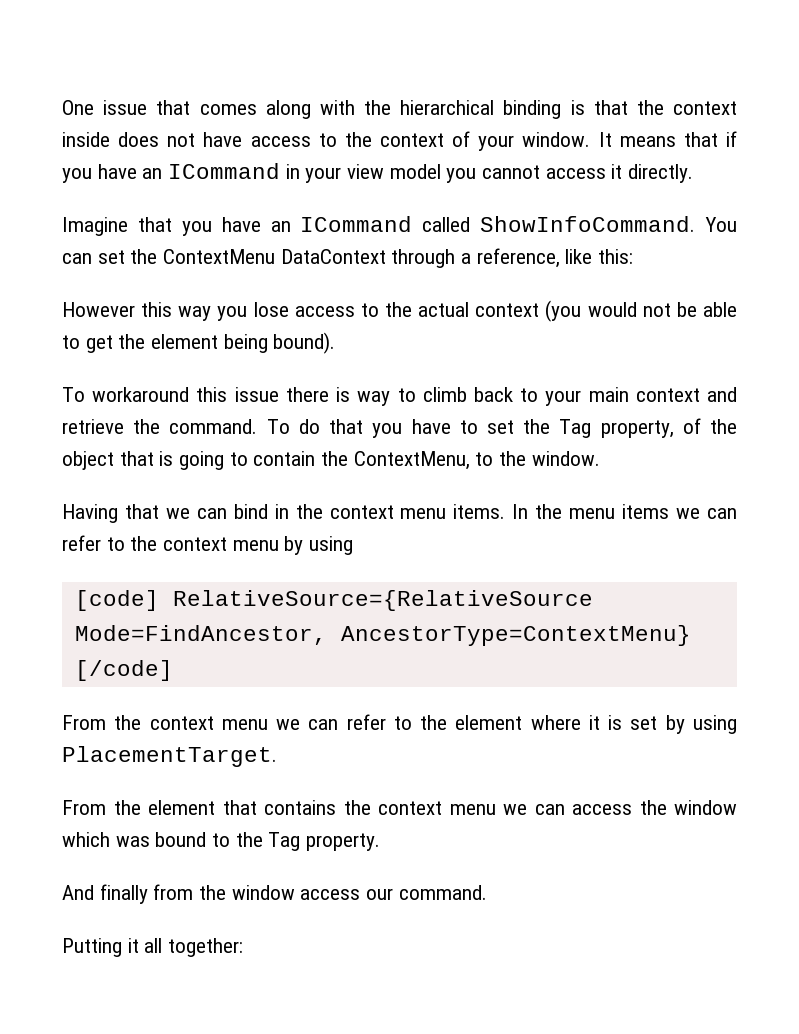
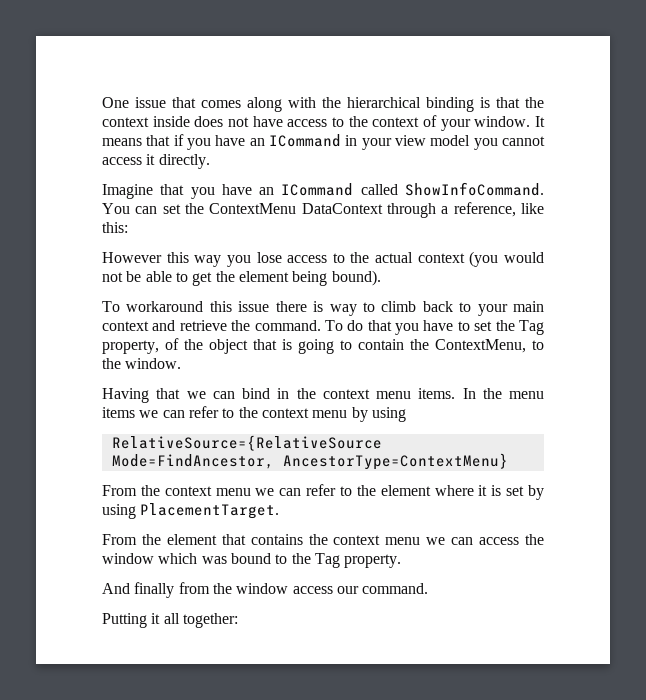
[74,590,159,611] [code] -> (406, 414) none
[74,660,173,681] [/code] -> (508, 461) none

